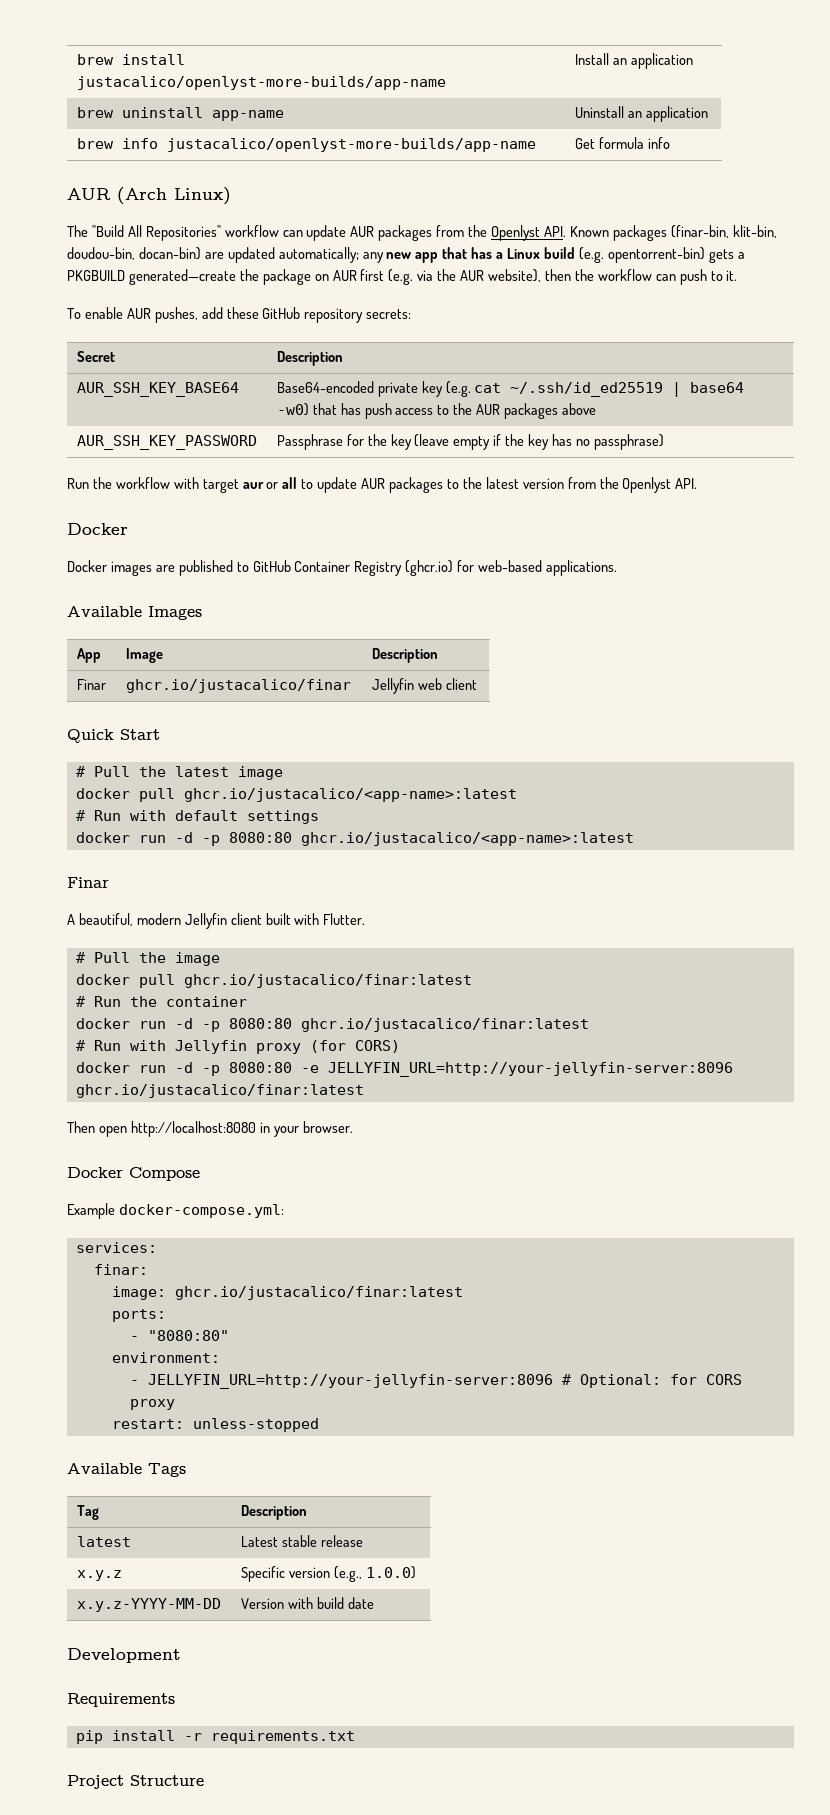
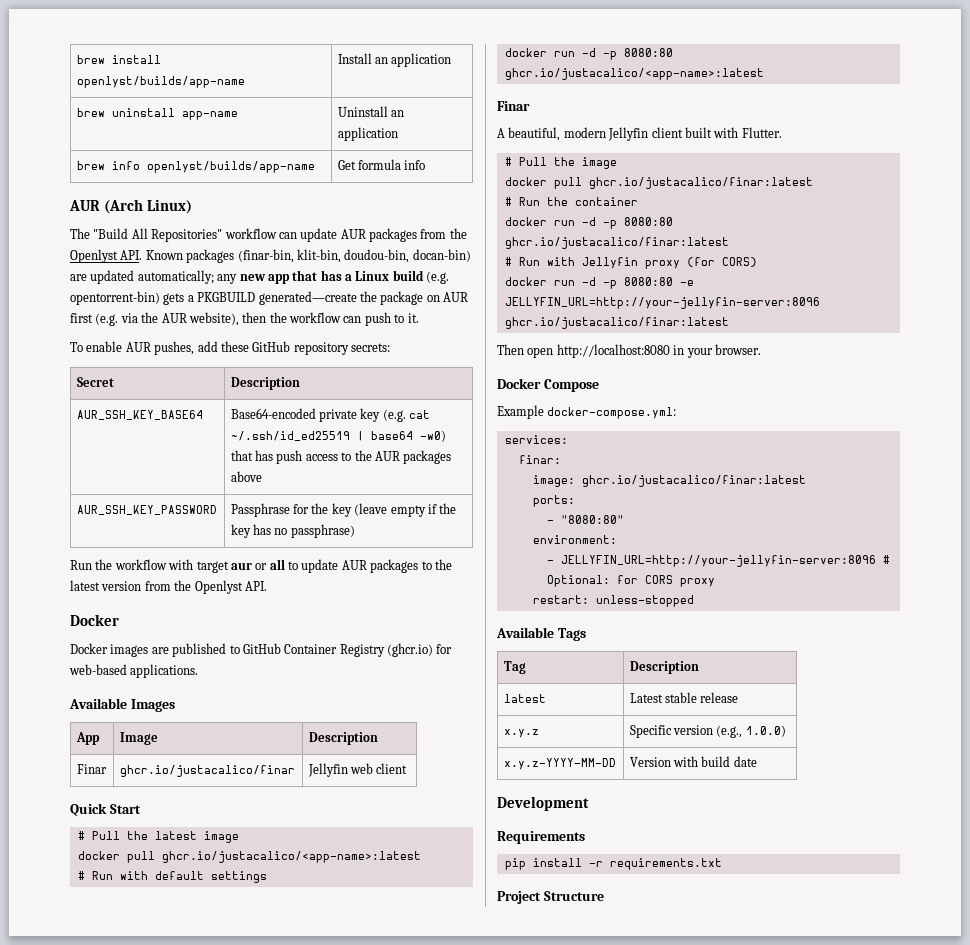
[76,76,446,90] justacalico/openlyst-more-builds/app-name -> [76,76,245,88] openlyst/builds/app-name
[166,138,536,152] justacalico/openlyst-more-builds/app-name -> [146,161,315,173] openlyst/builds/app-name

